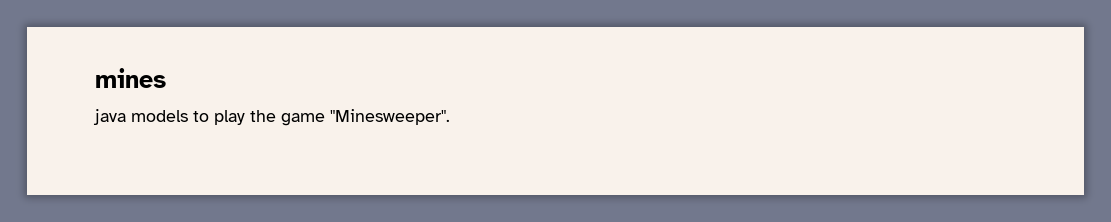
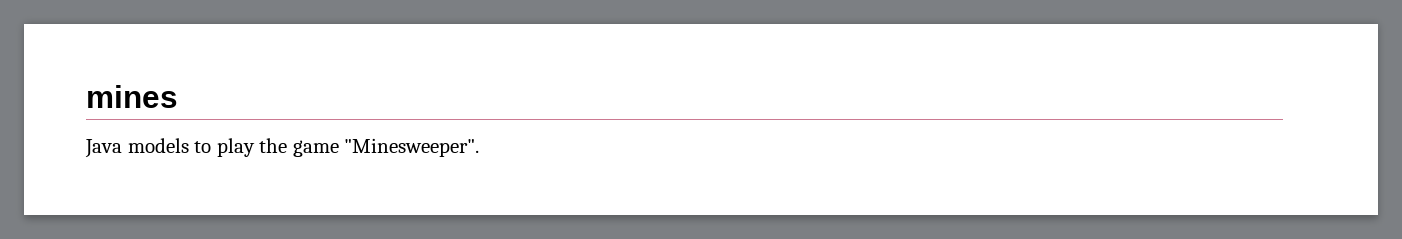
[93,109,126,125] java -> [85,139,122,158] Java

